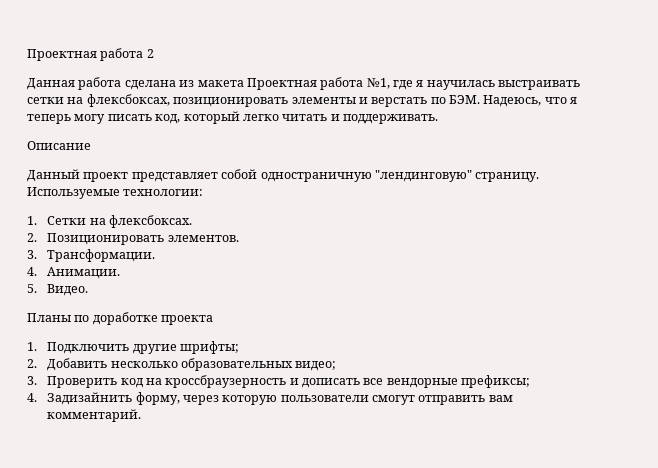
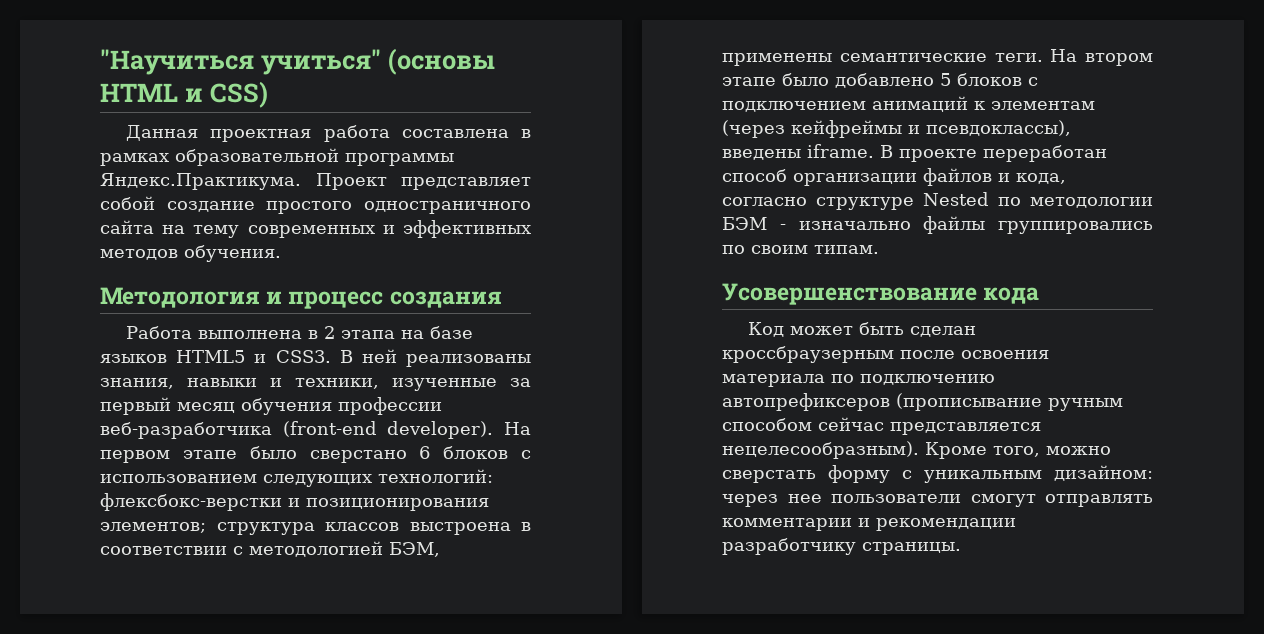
[27,48,154,61] [27,77,581,90] [27,94,578,107] [27,111,438,124] [27,141,91,150] [27,169,540,182] [27,187,204,199] [27,215,192,228] [27,233,239,245] [27,249,156,262] [27,267,121,279] [27,284,89,296] [27,312,214,325] [27,341,239,354] [27,358,337,371] [27,375,531,388] [27,392,513,405] [47,409,142,422] Проектная работа 2 // Данная работа сделана из макета Проектная работа №1, где я научилась выстраивать сетки на флексбоксах, позиционировать элементы и верстать по БЭМ. Надеюсь, что я теперь могу писать код, который легко читать и поддерживать. // Описание // Данный проект представляет собой одностраничную "лендинговую" страницу. Используемые технологии: // 1. Сетки на флексбоксах. // 2. Позиционировать элементов. // 3. Трансформации. // 4. Анимации. // 5. Видео. // Планы по доработке проекта // 1. Подключить другие шрифты; // 2. Добавить несколько образовательных видео; // 3. Проверить код на кроссбраузерность и дописать все вендорные префиксы; // 4. Задизайнить форму, через которую пользователи смогут отправить вам комментарий. -> [100,48,495,75] [100,81,268,108] [126,125,531,142] [100,148,454,166] [100,173,531,190] [100,196,531,214] [100,220,531,238] [100,245,281,262] [100,287,502,309] [126,326,474,339] [100,349,531,367] [100,378,531,391] [100,397,442,415] [100,421,531,439] [100,446,531,463] [100,469,493,487] [100,493,489,511] [100,522,531,535] [100,541,440,557] [722,49,1153,66] [722,73,1038,88] [722,96,1095,112] [722,120,1071,138] [722,144,1107,162] [722,168,1066,186] [722,192,1153,210] [722,216,1153,234] [722,245,879,254] [722,283,1040,305] [748,322,977,337] [722,346,1049,363] [722,374,995,387] [722,393,1123,411] [722,417,1041,435] [722,441,1111,459] [722,465,1153,483] [722,494,1153,507] [722,518,1016,531] [722,538,961,555] "Научиться учиться" (основы HTML и CSS) // Данная проектная работа составлена в рамках образовательной программы Яндекс.Практикума. Проект представляет собой создание простого одностраничного сайта на тему современных и эффективных методов обучения. // Методология и процесс создания // Работа выполнена в 2 этапа на базе языков HTML5 и CSS3. В ней реализованы знания, навыки и техники, изученные за первый месяц обучения профессии веб-разработчика (front-end developer). На первом этапе было сверстано 6 блоков с использованием следующих технологий: флексбокс-верстки и позиционирования элементов; структура классов выстроена в соответствии с методологией БЭМ, применены семантические теги. На втором этапе было добавлено 5 блоков с подключением анимаций к элементам (через кейфреймы и псевдоклассы), введены iframe. В проекте переработан способ организации файлов и кода, согласно структуре Nested по методологии БЭМ - изначально файлы группировались по своим типам. // Усовершенствование кода // Код может быть сделан кроссбраузерным после освоения материала по подключению автопрефиксеров (прописывание ручным способом сейчас представляется нецелесообразным). Кроме того, можно сверстать форму с уникальным дизайном: через нее пользователи смогут отправлять комментарии и рекомендации разработчику страницы.

